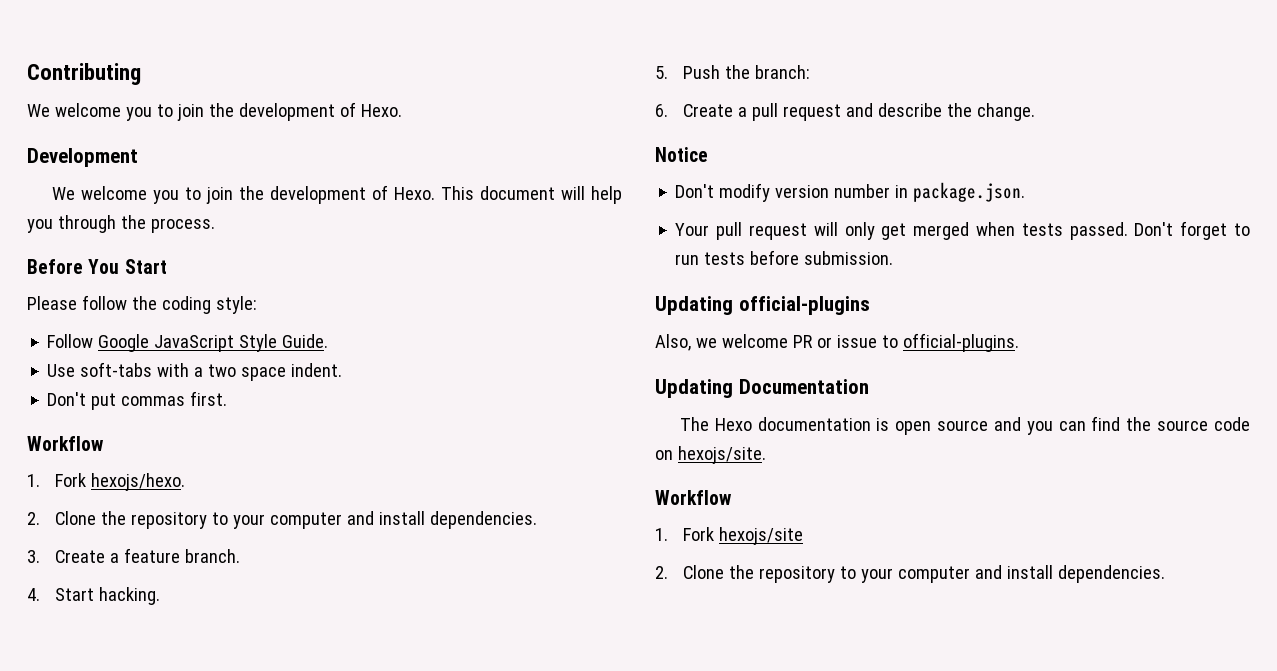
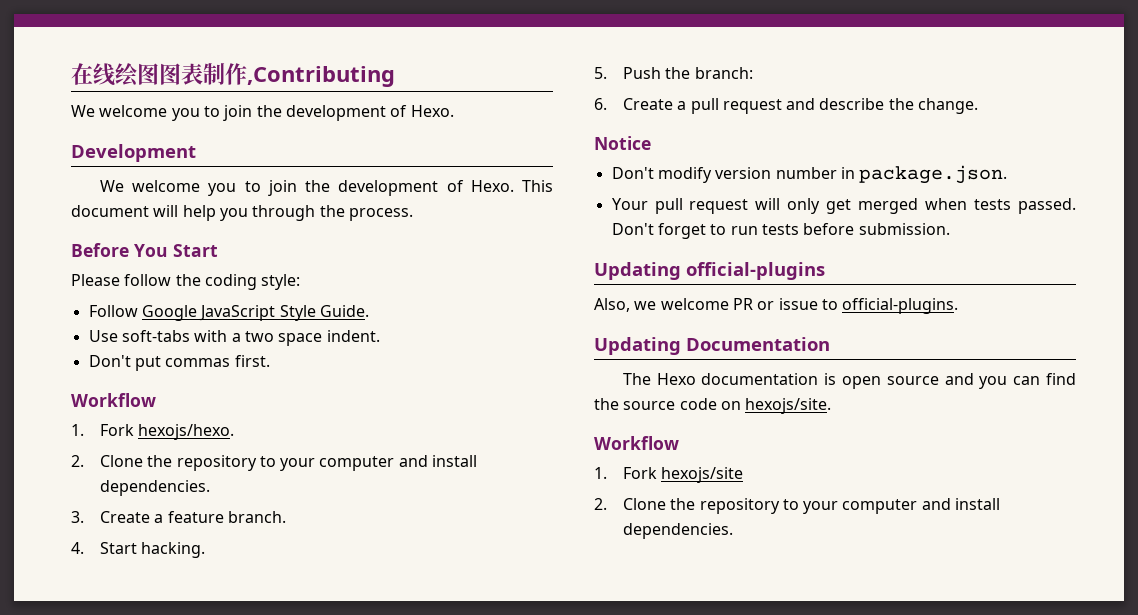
[27,63,141,85] Contributing -> [71,63,395,87] 在线绘图图表制作,Contributing

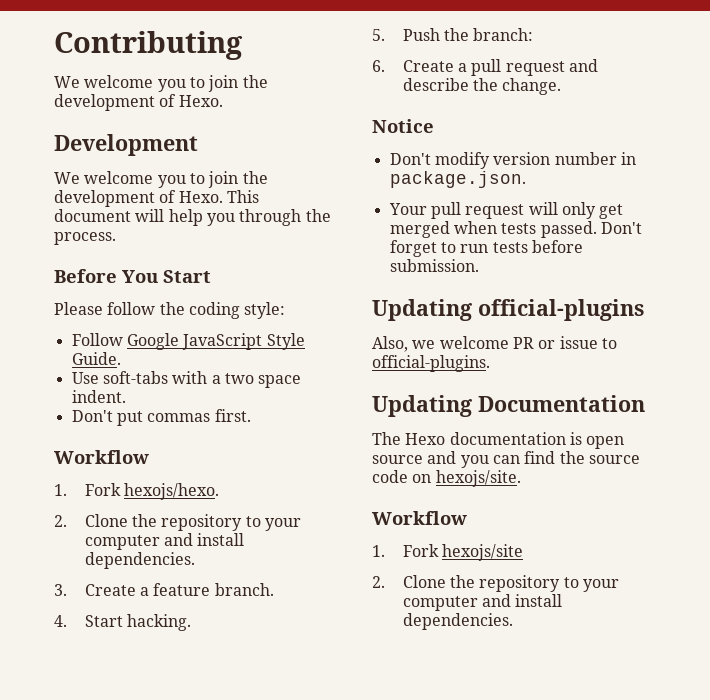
[71,63,395,87] 在线绘图图表制作,Contributing -> [54,31,243,60] Contributing

